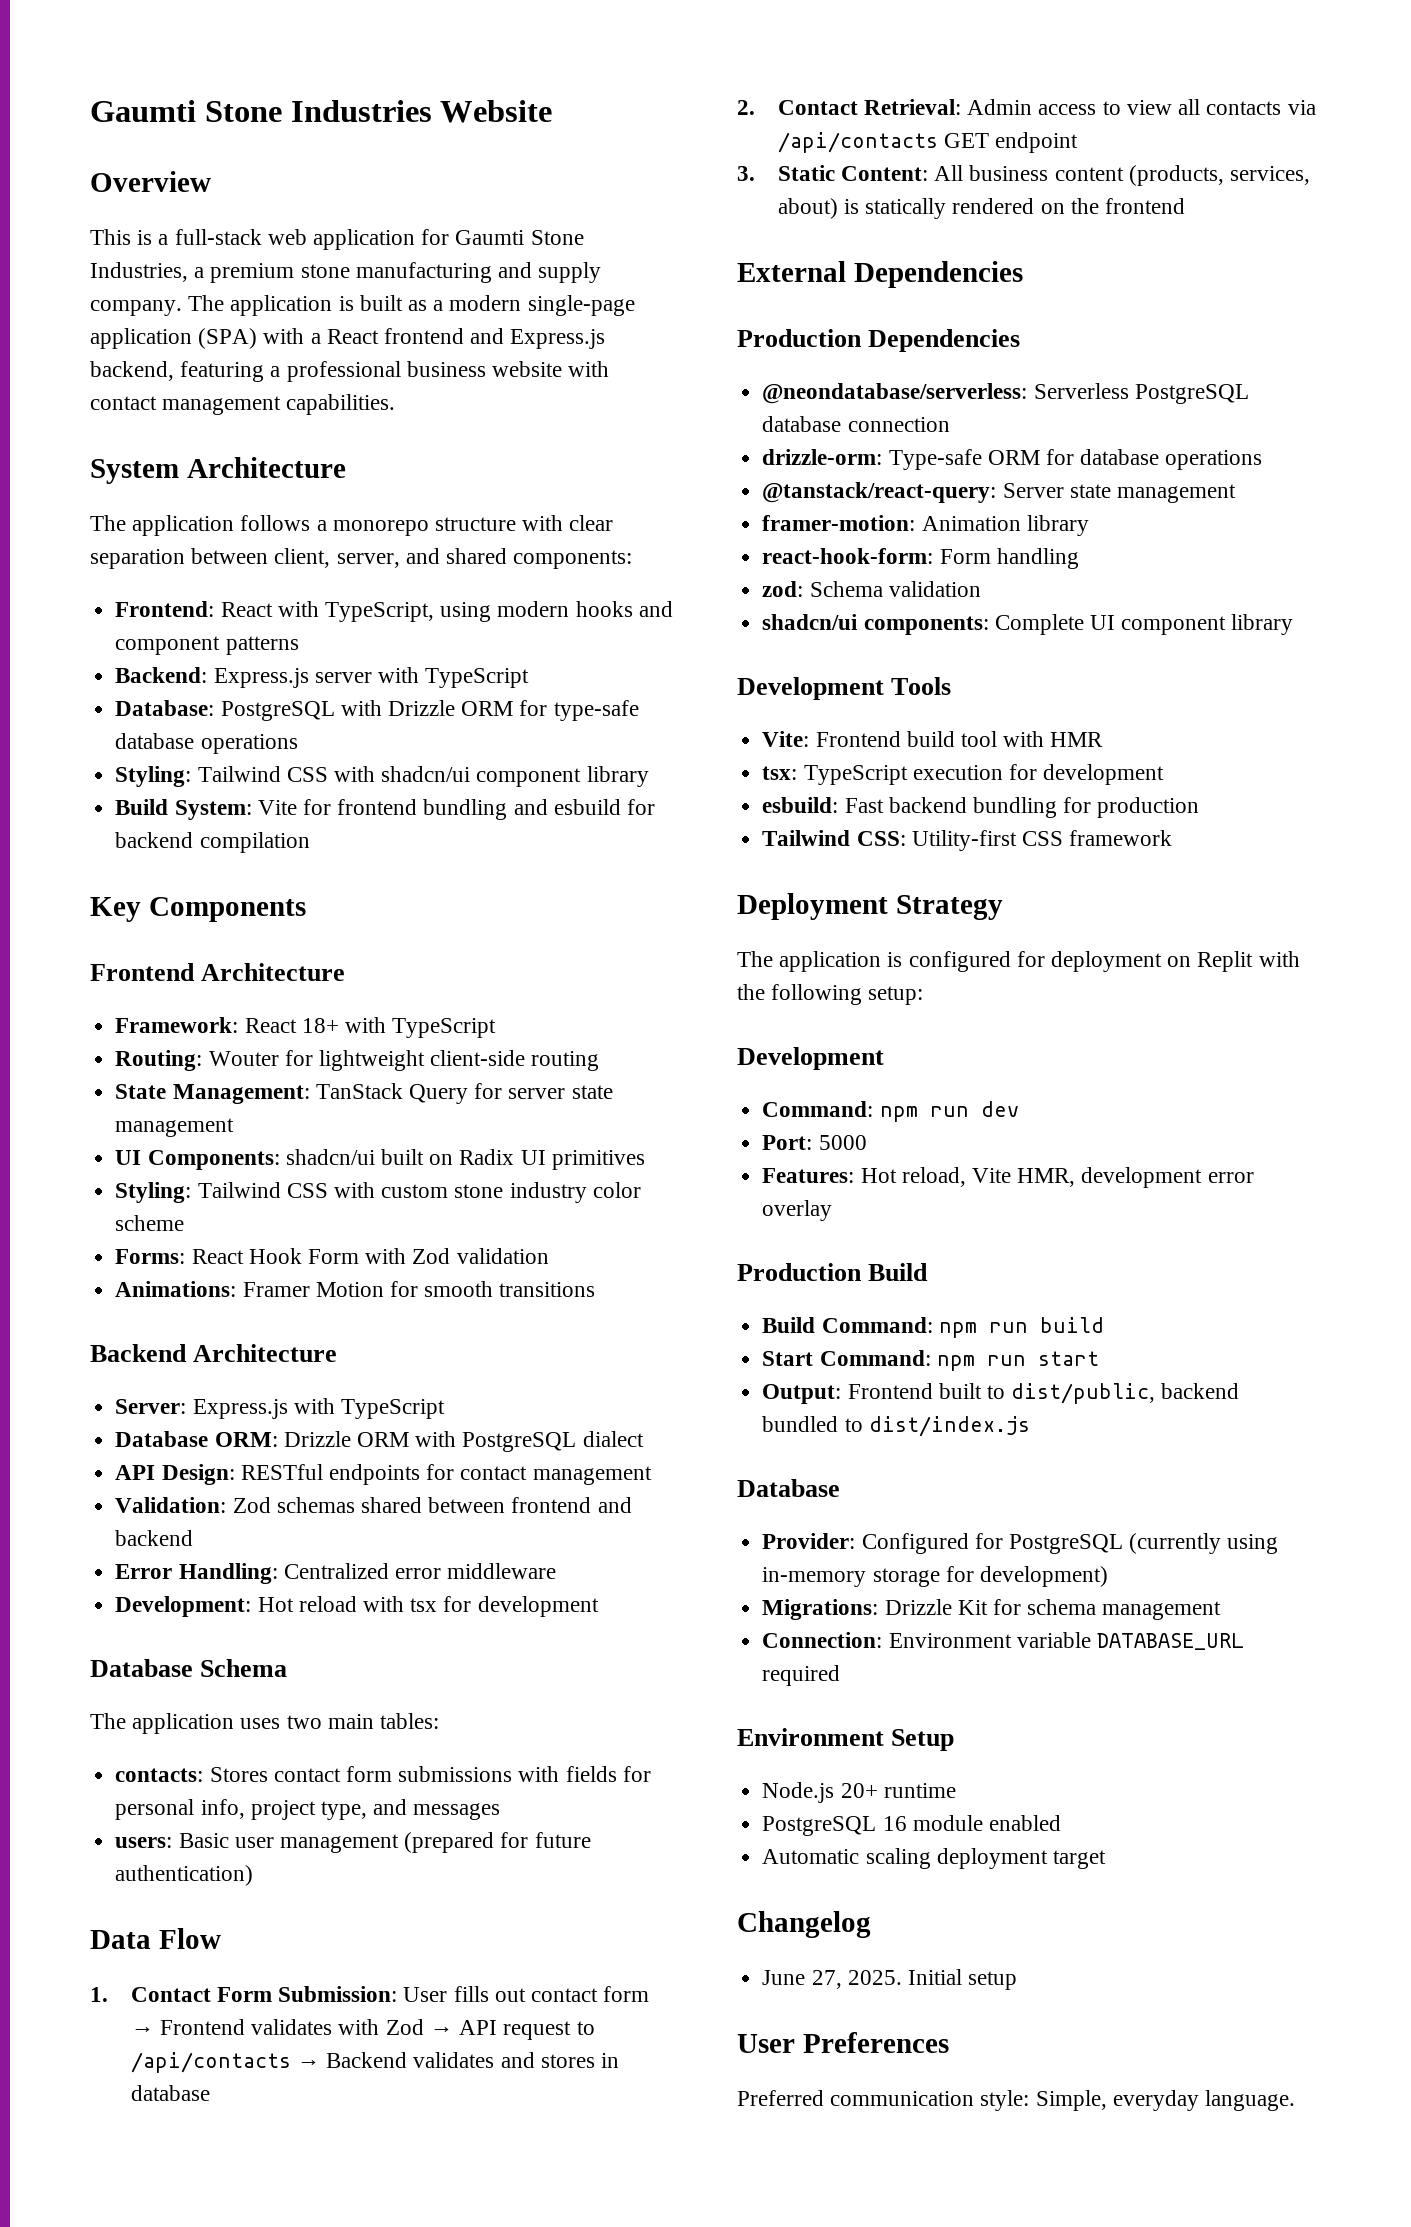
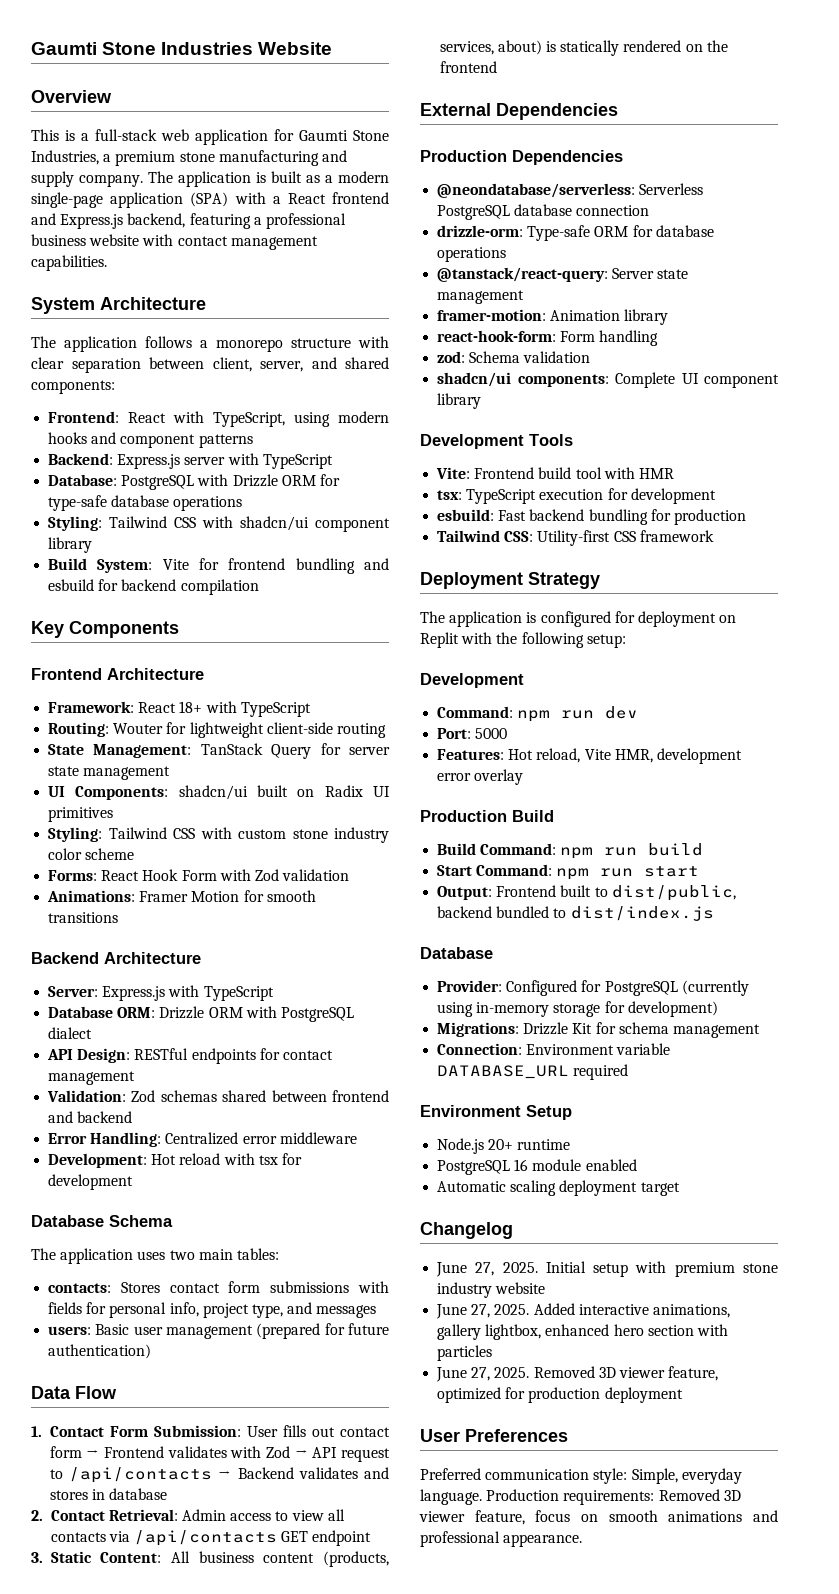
(1018, 1980) none -> [635,1261,778,1277] [437,1282,546,1298] [436,1303,730,1319] [437,1324,728,1340] [437,1345,493,1361] [436,1366,719,1382] [437,1387,683,1403] with premium stone industry website // June 27, 2025. Added interactive animations, gallery lightbox, enhanced hero section with particles // June 27, 2025. Removed 3D viewer feature, optimized for production deployment
(1296, 2100) none -> [486,1489,741,1505] [419,1510,778,1525] [420,1531,583,1547] Production requirements: Removed 3D viewer feature, focus on smooth animations and professional appearance.

